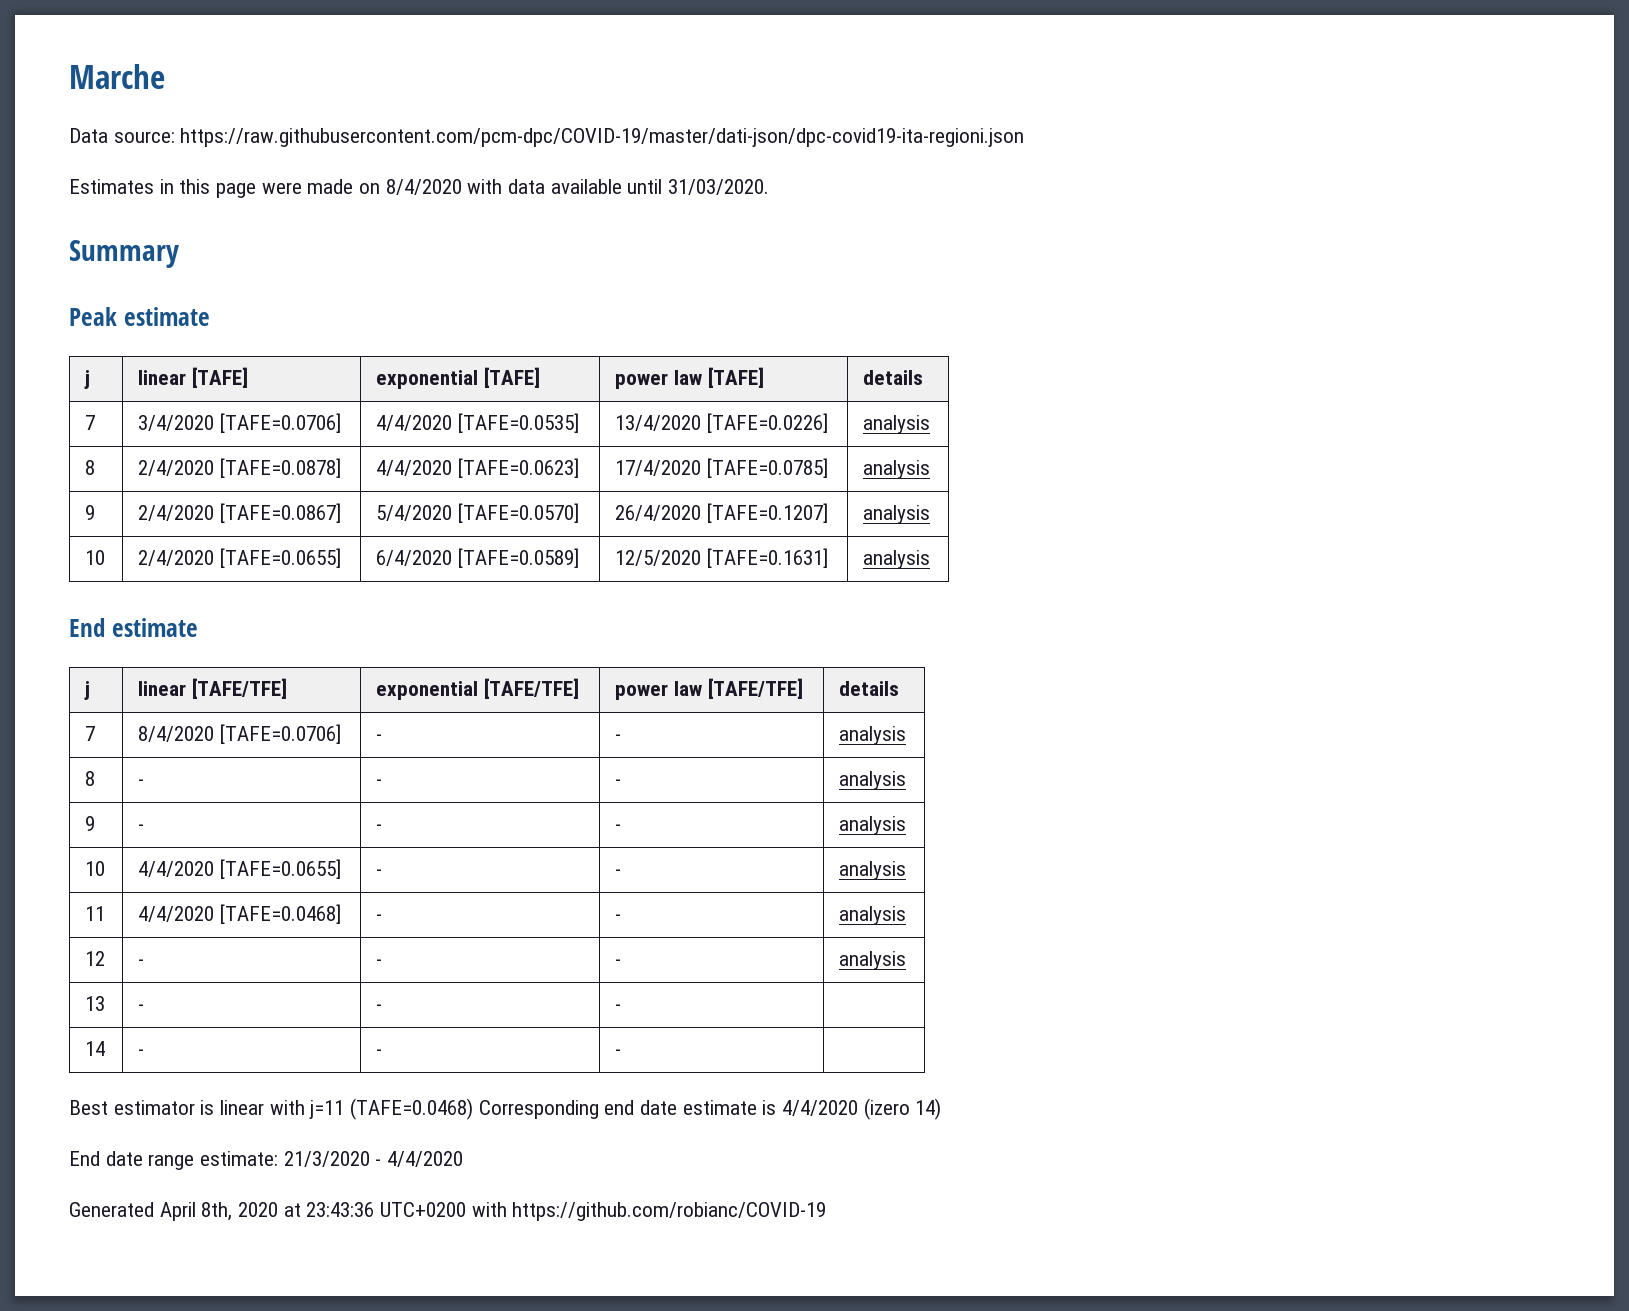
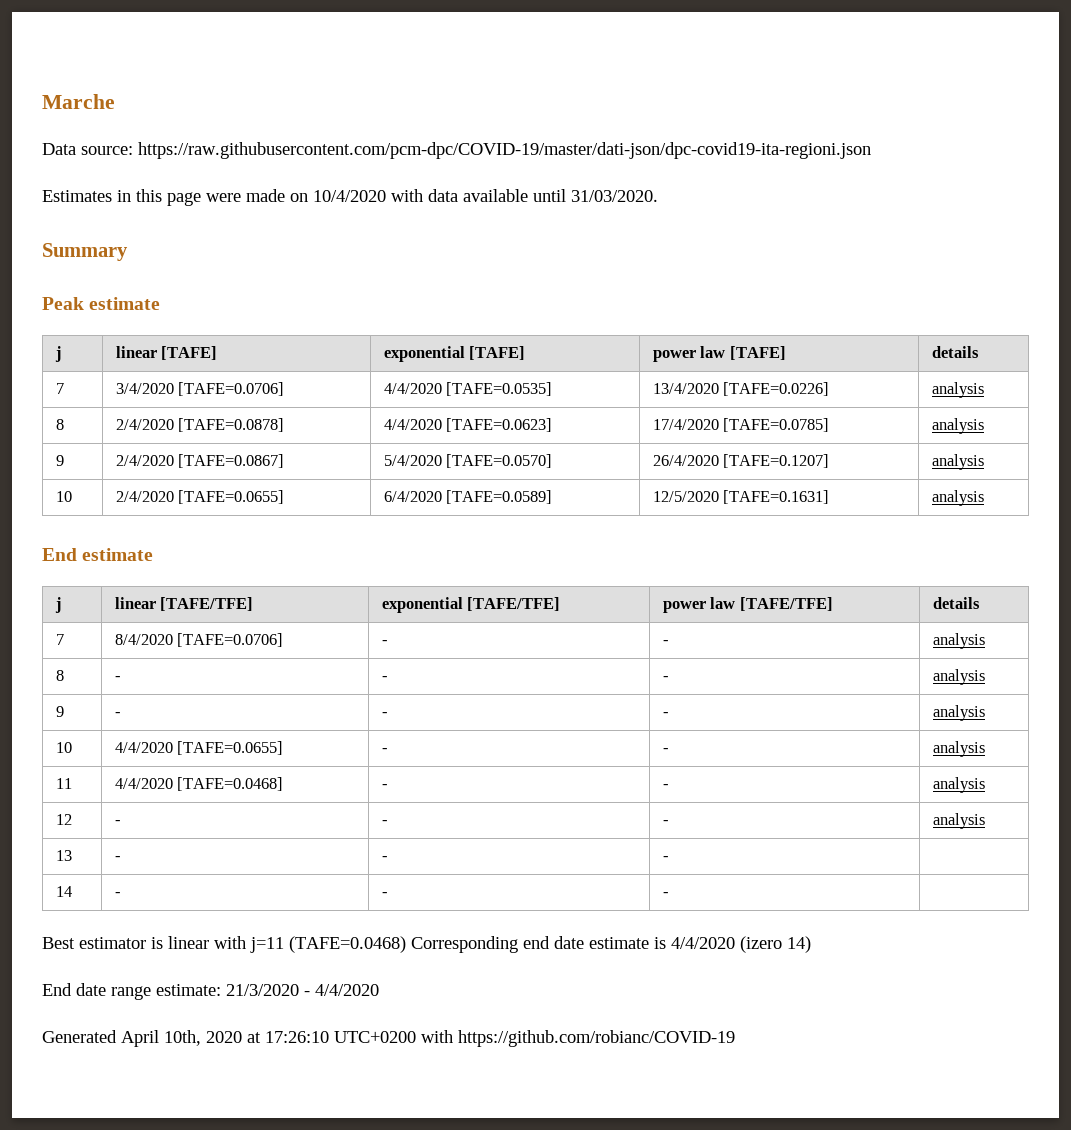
[385,179,462,195] 8/4/2020 -> [313,190,386,202] 10/4/2020
[201,1202,233,1221] 8th, -> [164,1030,201,1046] 10th,
[306,1202,375,1217] 23:43:36 -> [265,1031,329,1043] 17:26:10

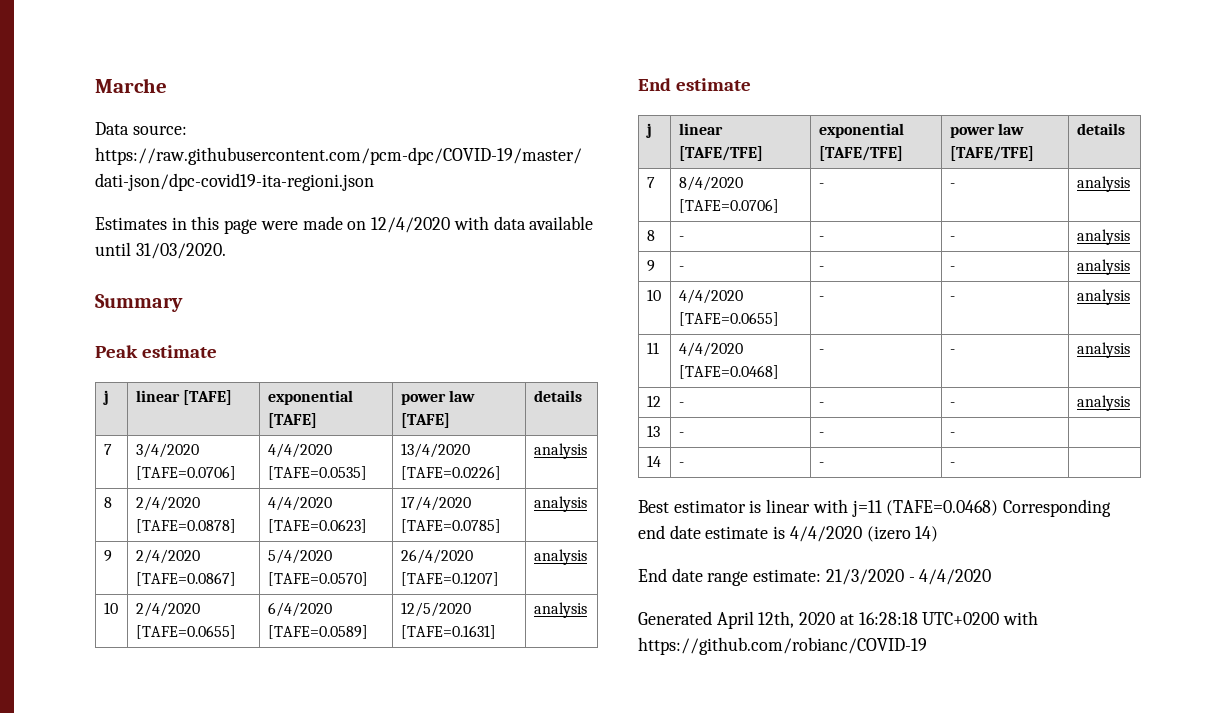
[313,190,386,202] 10/4/2020 -> [371,217,451,233] 12/4/2020
[164,1030,201,1046] 10th, -> [758,611,795,628] 12th,
[265,1031,329,1043] 17:26:10 -> [858,612,918,625] 16:28:18

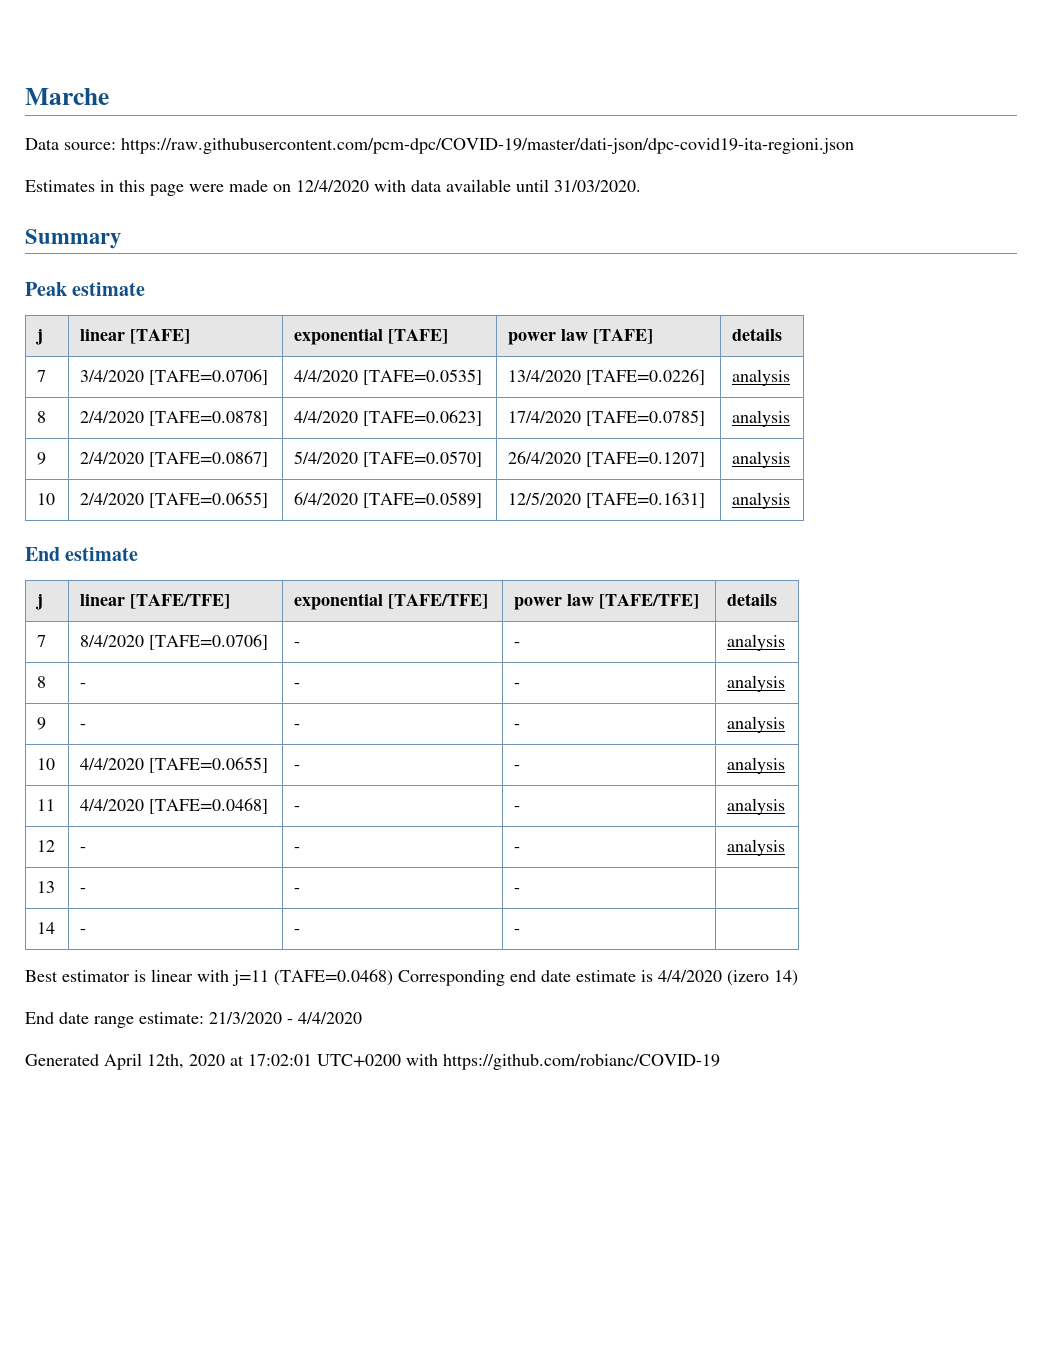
[858,612,918,625] 16:28:18 -> [248,1054,312,1066] 17:02:01

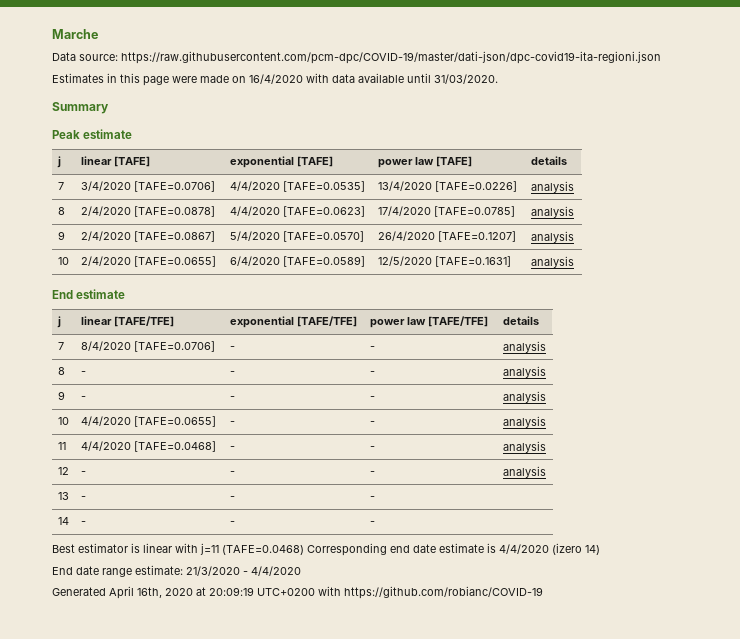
[296,180,369,192] 12/4/2020 -> [249,74,303,84] 16/4/2020
[147,1054,184,1069] 12th, -> [137,587,162,598] 16th,
[248,1054,312,1066] 17:02:01 -> [209,587,254,596] 20:09:19

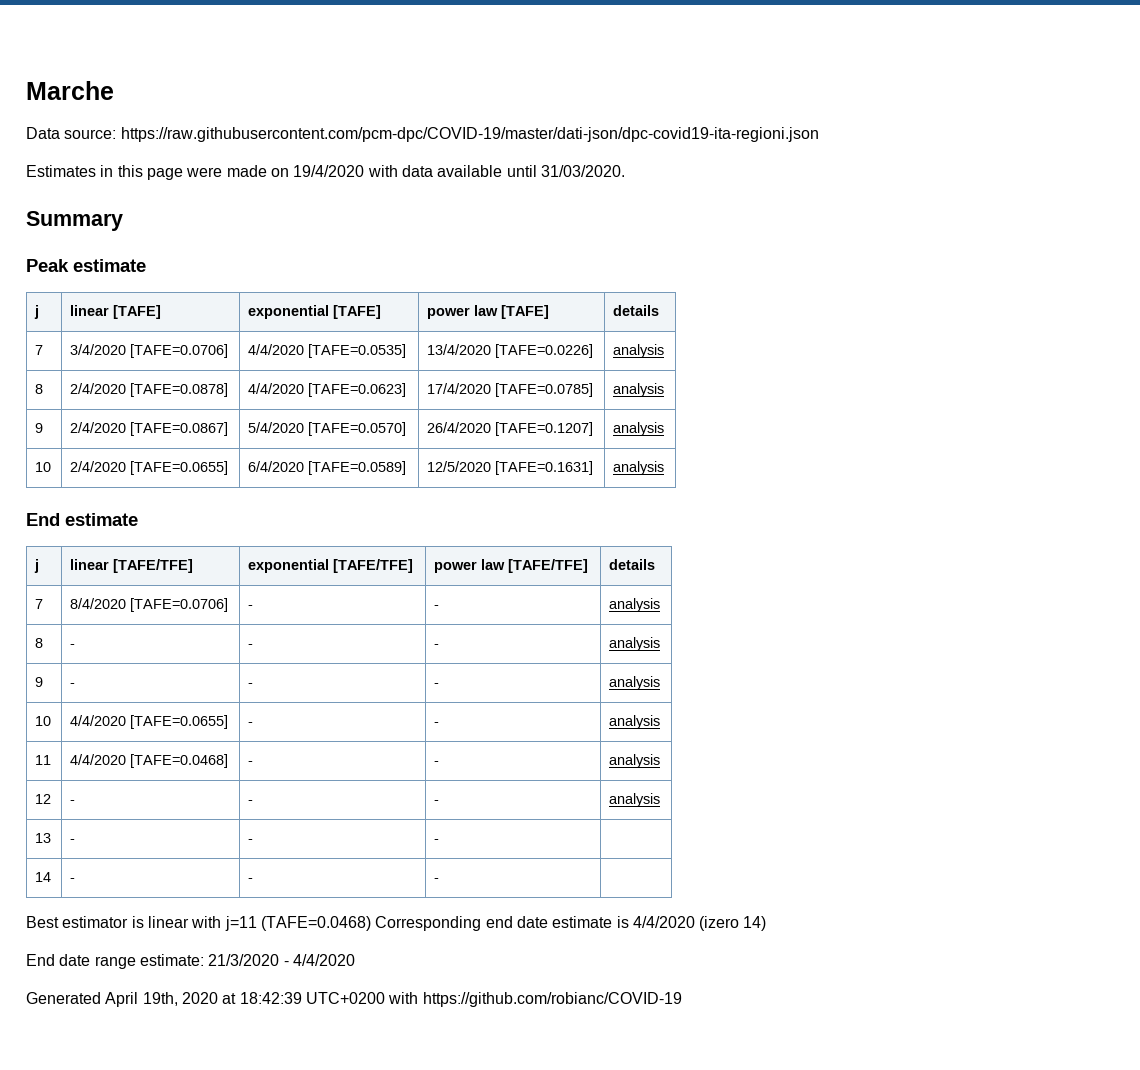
[249,74,303,84] 16/4/2020 -> [293,165,365,177] 19/4/2020
[137,587,162,598] 16th, -> [142,992,178,1006] 19th,
[209,587,254,596] 20:09:19 -> [239,992,302,1004] 18:42:39

